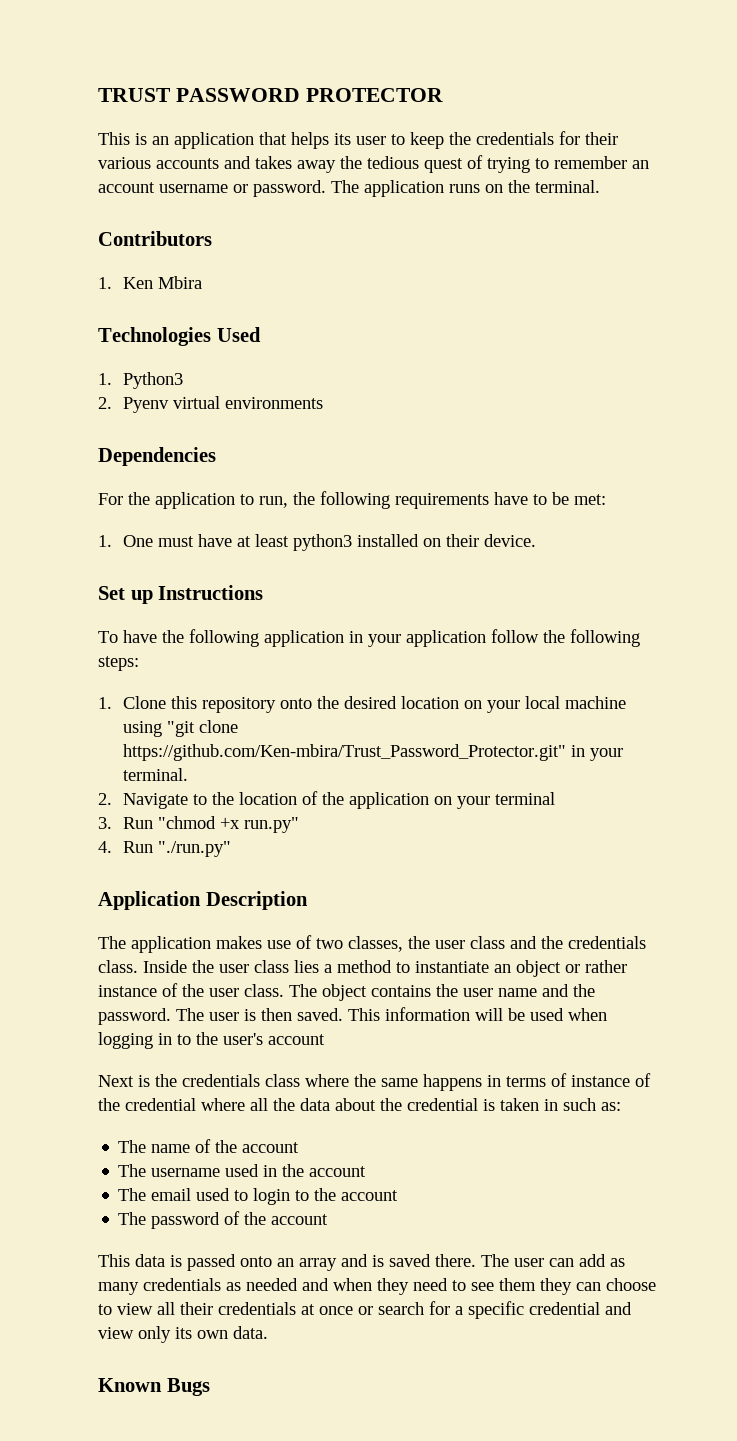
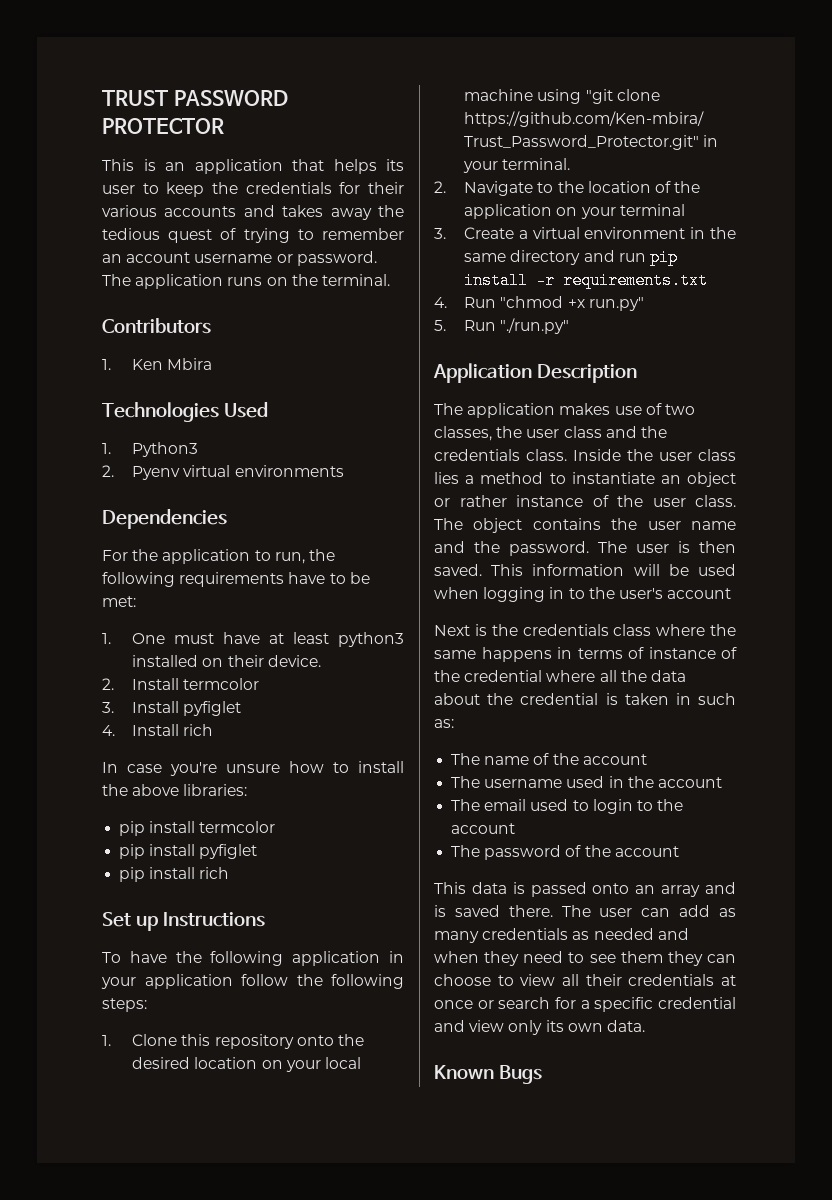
(537, 540) none -> [102,678,260,690] [102,701,242,716] [102,724,214,736] [102,761,404,776] [102,784,248,796] [119,821,276,836] [119,844,258,859] [119,867,230,882] // 2. Install termcolor // 3. Install pyfiglet // 4. Install rich // In case you're unsure how to install the above libraries: // pip install termcolor // pip install pyfiglet // pip install rich
(112, 823) none -> [464,227,736,239] [464,249,678,266] [464,272,709,289] [434,297,447,308] Create a virtual environment in the same directory and run pip install -r requirements.txt // 4.
[98,841,112,853] 4. -> [434,320,446,331] 5.

